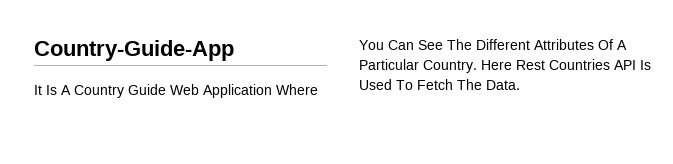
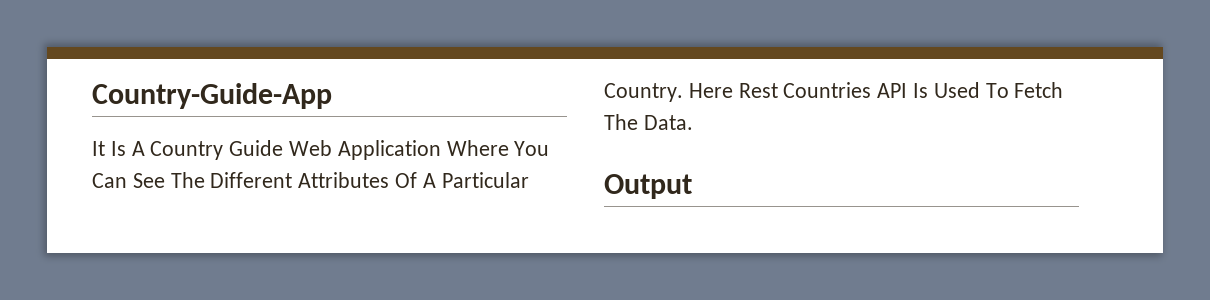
(520, 85) none -> [604,174,692,199] // Output

